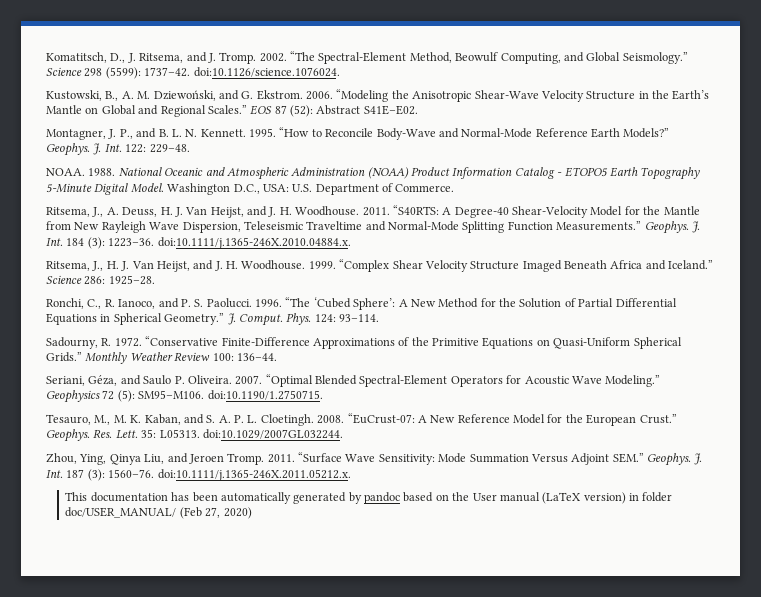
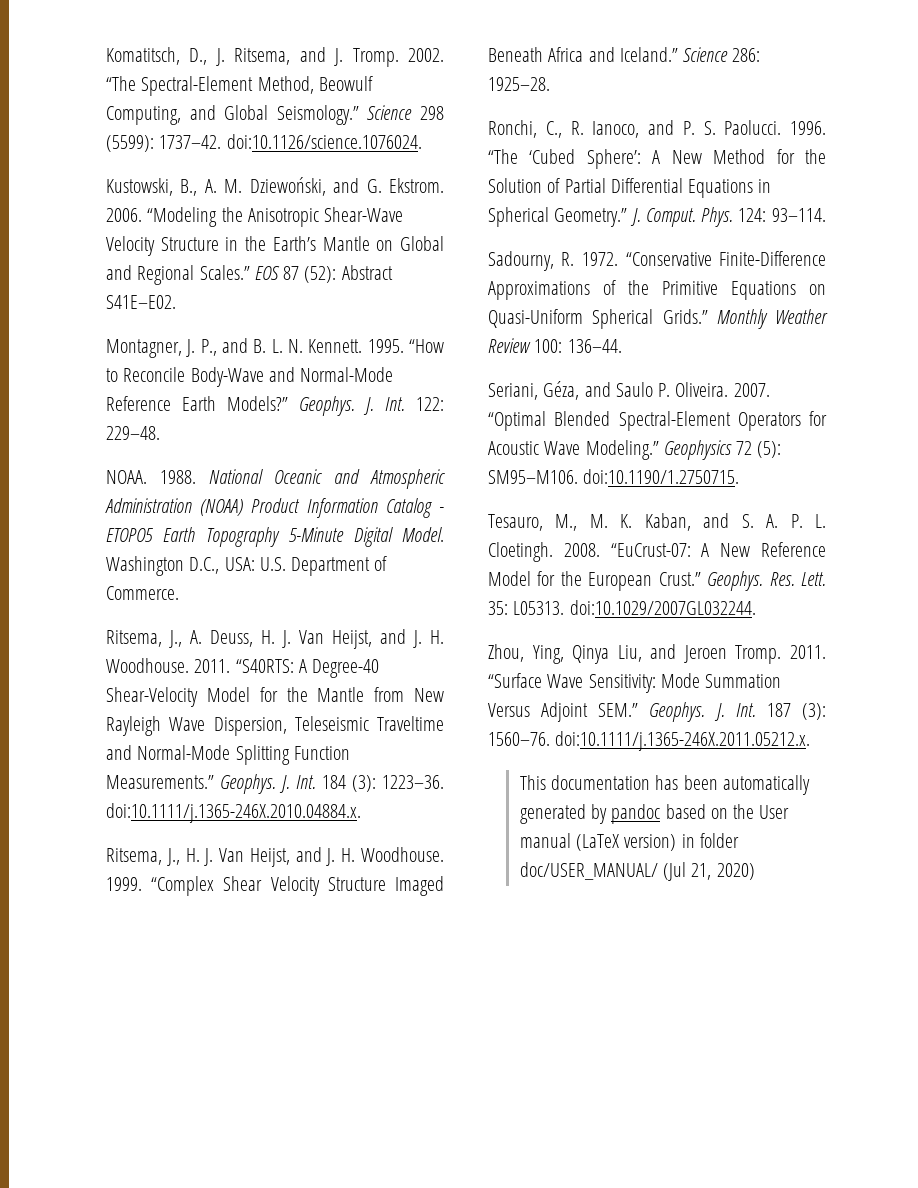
[179,507,221,519] (Feb 27, -> [663,862,712,881] (Jul 21,

